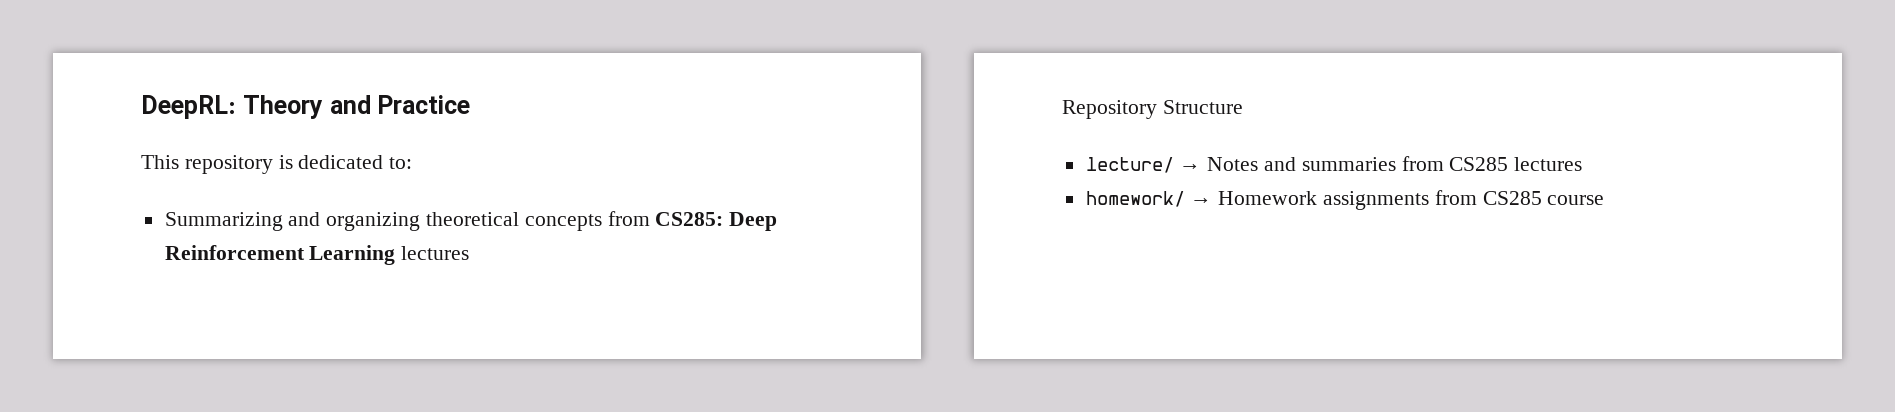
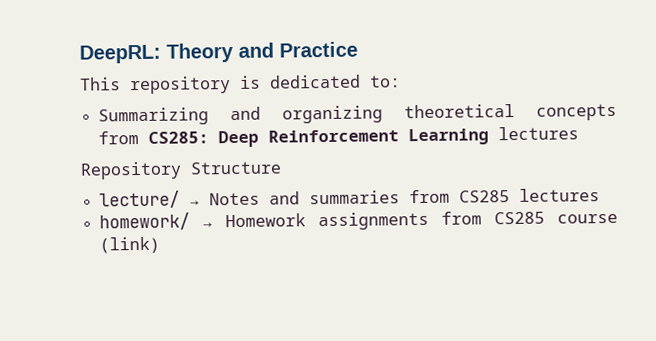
(1605, 200) none -> [99,236,161,254] (link)

